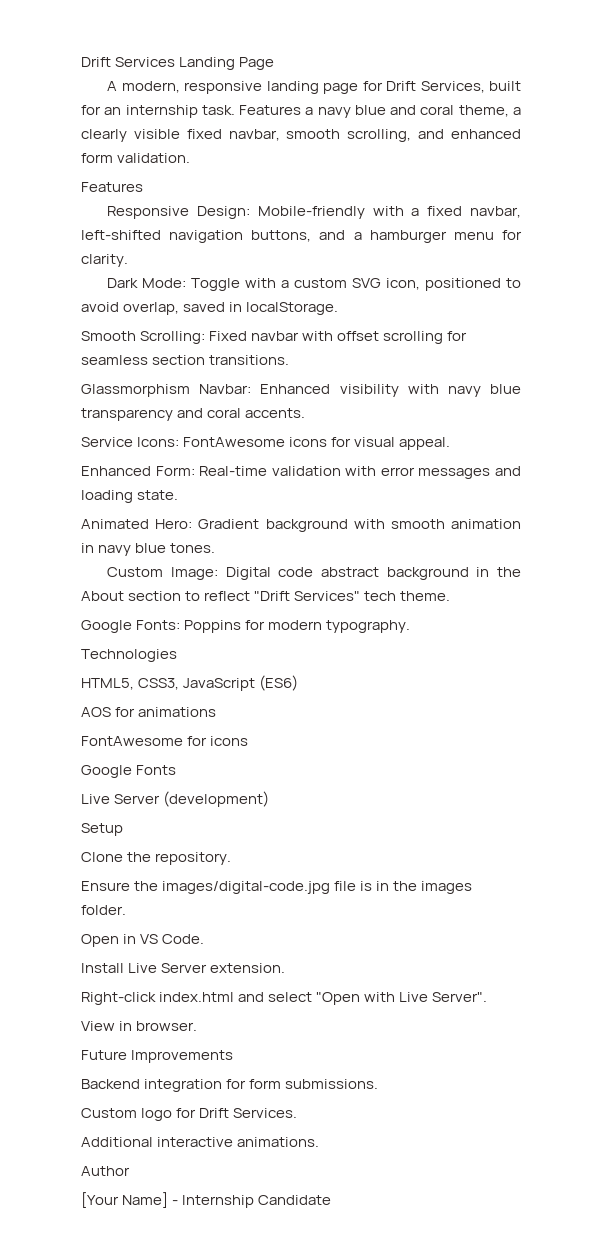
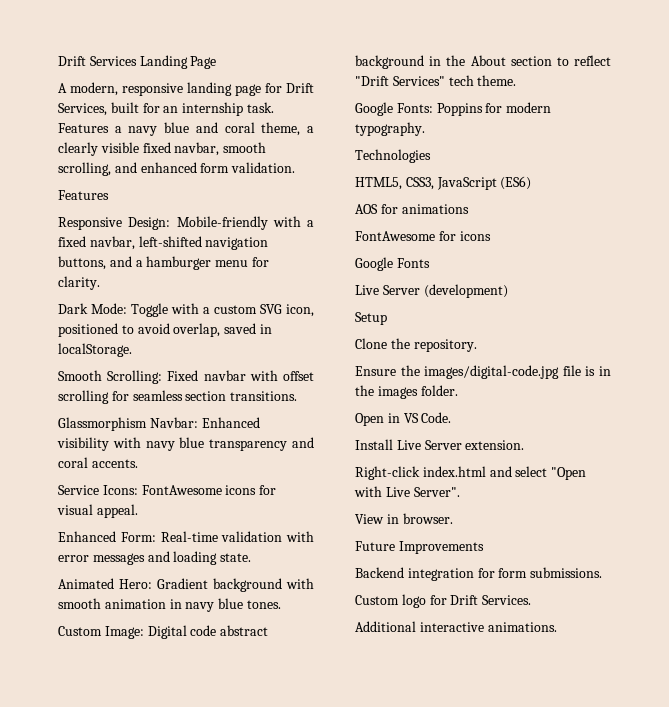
[81,1166,130,1176] [81,1192,332,1208] // Author // [Your Name] - Internship Candidate -> (557, 627) none

